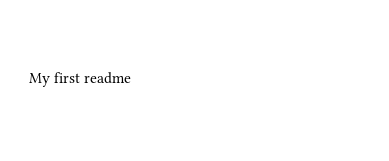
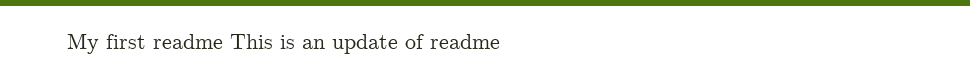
(132, 78) none -> [230,34,500,54] This is an update of readme

